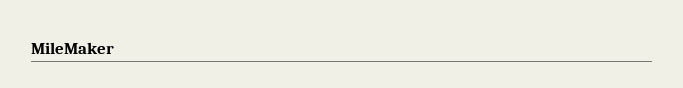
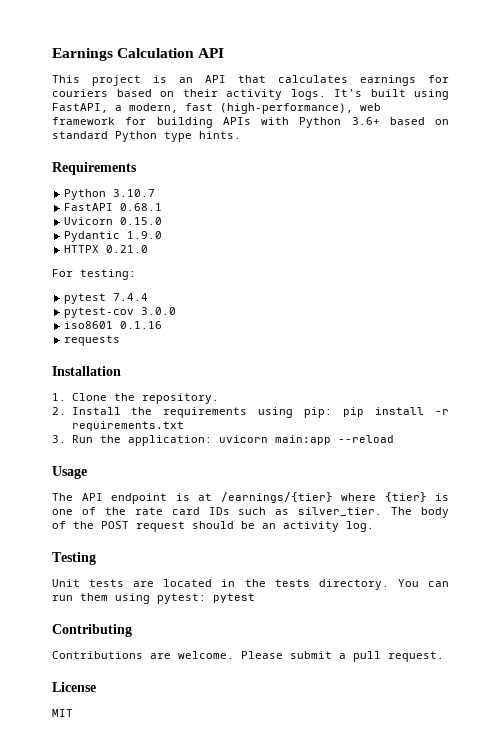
[31,42,114,54] MileMaker -> [52,48,225,61] [52,75,449,86] [52,89,449,100] [52,103,381,114] [52,117,449,128] [52,131,241,142] [52,162,137,175] [64,189,156,200] [64,203,163,211] [64,217,163,225] [64,231,163,242] [64,245,149,253] [52,269,136,280] [64,293,149,304] [64,307,177,318] [64,321,163,329] [64,335,121,346] [52,366,121,376] [52,393,219,404] [52,407,449,418] [71,421,184,431] [52,435,394,446] [52,466,87,479] [52,492,449,504] [52,507,449,518] [52,521,374,532] [52,552,96,565] [52,579,449,590] [52,593,255,604] [52,624,132,637] [52,651,444,662] [52,682,96,692] [52,709,73,717] Earnings Calculation API // This project is an API that calculates earnings for couriers based on their activity logs. It's built using FastAPI, a modern, fast (high-performance), web framework for building APIs with Python 3.6+ based on standard Python type hints. // Requirements // Python 3.10.7 // FastAPI 0.68.1 // Uvicorn 0.15.0 // Pydantic 1.9.0 // HTTPX 0.21.0 // For testing: // pytest 7.4.4 // pytest-cov 3.0.0 // iso8601 0.1.16 // requests // Installation // 1. Clone the repository. // 2. Install the requirements using pip: pip install -r requirements.txt // 3. Run the application: uvicorn main:app --reload // Usage // The API endpoint is at /earnings/{tier} where {tier} is one of the rate card IDs such as silver_tier. The body of the POST request should be an activity log. // Testing // Unit tests are located in the tests directory. You can run them using pytest: pytest // Contributing // Contributions are welcome. Please submit a pull request. // License // MIT

